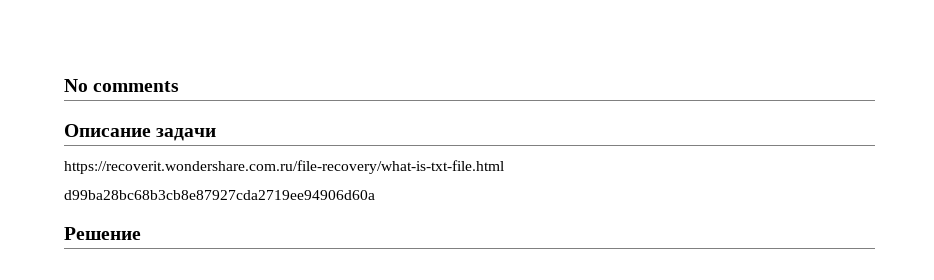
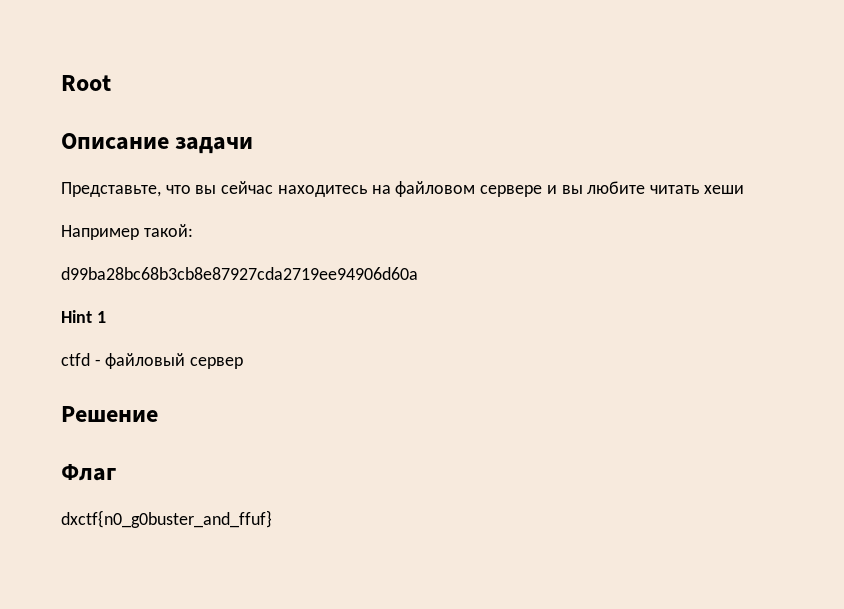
[64,79,180,92] No comments -> [61,75,111,91] Root
[64,160,504,174] [64,190,375,200] https://recoverit.wondershare.com.ru/file-recovery/what-is-txt-file.html // d99ba28bc68b3cb8e87927cda2719ee94906d60a -> [61,181,744,197] [61,224,193,240] [61,267,418,280] [61,310,106,323] [61,353,244,369] Представьте, что вы сейчас находитесь на файловом сервере и вы любите читать хеши // Например такой: // d99ba28bc68b3cb8e87927cda2719ee94906d60a // Hint 1 // ctfd - файловый сервер
(141, 233) none -> [61,464,116,481] [61,510,272,528] // Флаг // dxctf{n0_g0buster_and_ffuf}

